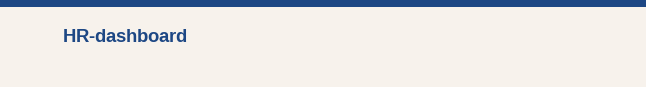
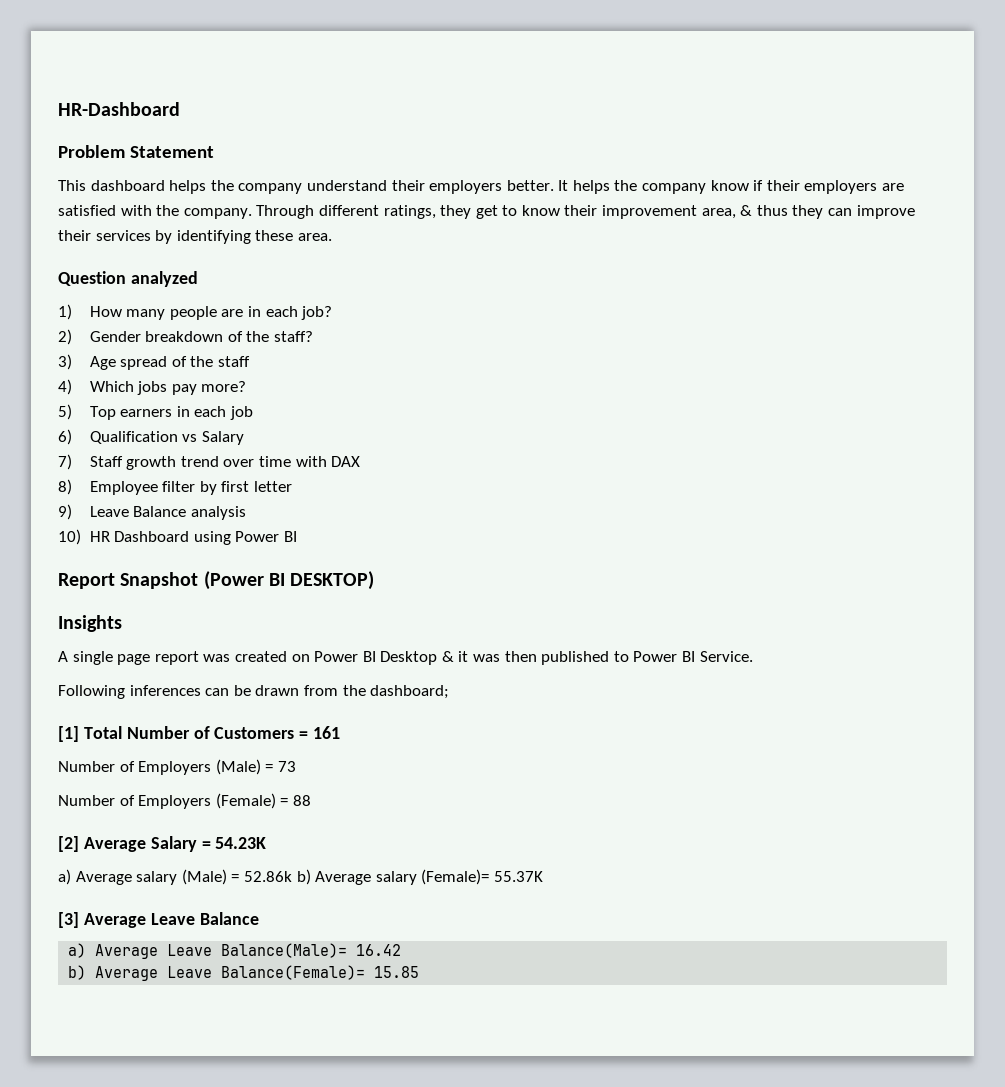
[63,29,187,42] HR-dashboard -> [58,102,180,116] [58,145,214,158] [58,180,905,194] [58,205,915,219] [58,230,332,244] [58,271,198,287] [58,304,333,320] [58,329,313,345] [58,354,250,370] [58,379,247,395] [58,404,253,420] [58,429,244,445] [58,454,361,470] [58,479,292,495] [58,504,246,520] [58,529,297,545] [58,571,375,590] [58,615,122,632] [58,651,753,665] [58,685,450,699] [58,726,341,742] [58,759,296,775] [58,793,311,809] [58,836,267,852] [58,869,543,885] [58,912,259,928] [68,943,402,959] [68,965,420,981] HR-Dashboard // Problem Statement // This dashboard helps the company understand their employers better. It helps the company know if their employers are satisfied with the company. Through different ratings, they get to know their improvement area, & thus they can improve their services by identifying these area. // Question analyzed // 1) How many people are in each job? // 2) Gender breakdown of the staff? // 3) Age spread of the staff // 4) Which jobs pay more? // 5) Top earners in each job // 6) Qualification vs Salary // 7) Staff growth trend over time with DAX // 8) Employee filter by first letter // 9) Leave Balance analysis // 10) HR Dashboard using Power BI // Report Snapshot (Power BI DESKTOP) // Insights // A single page report was created on Power BI Desktop & it was then published to Power BI Service. // Following inferences can be drawn from the dashboard; // [1] Total Number of Customers = 161 // Number of Employers (Male) = 73 // Number of Employers (Female) = 88 // [2] Average Salary = 54.23K // a) Average salary (Male) = 52.86k b) Average salary (Female)= 55.37K // [3] Average Leave Balance // a) Average Leave Balance(Male)= 16.42 // b) Average Leave Balance(Female)= 15.85

